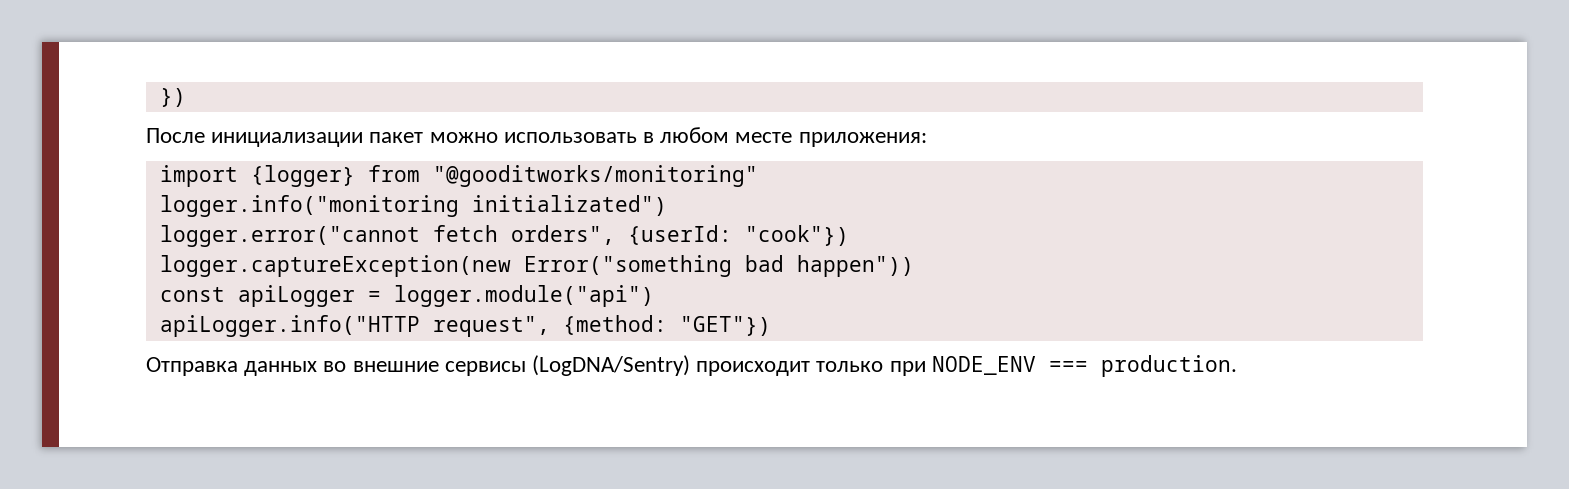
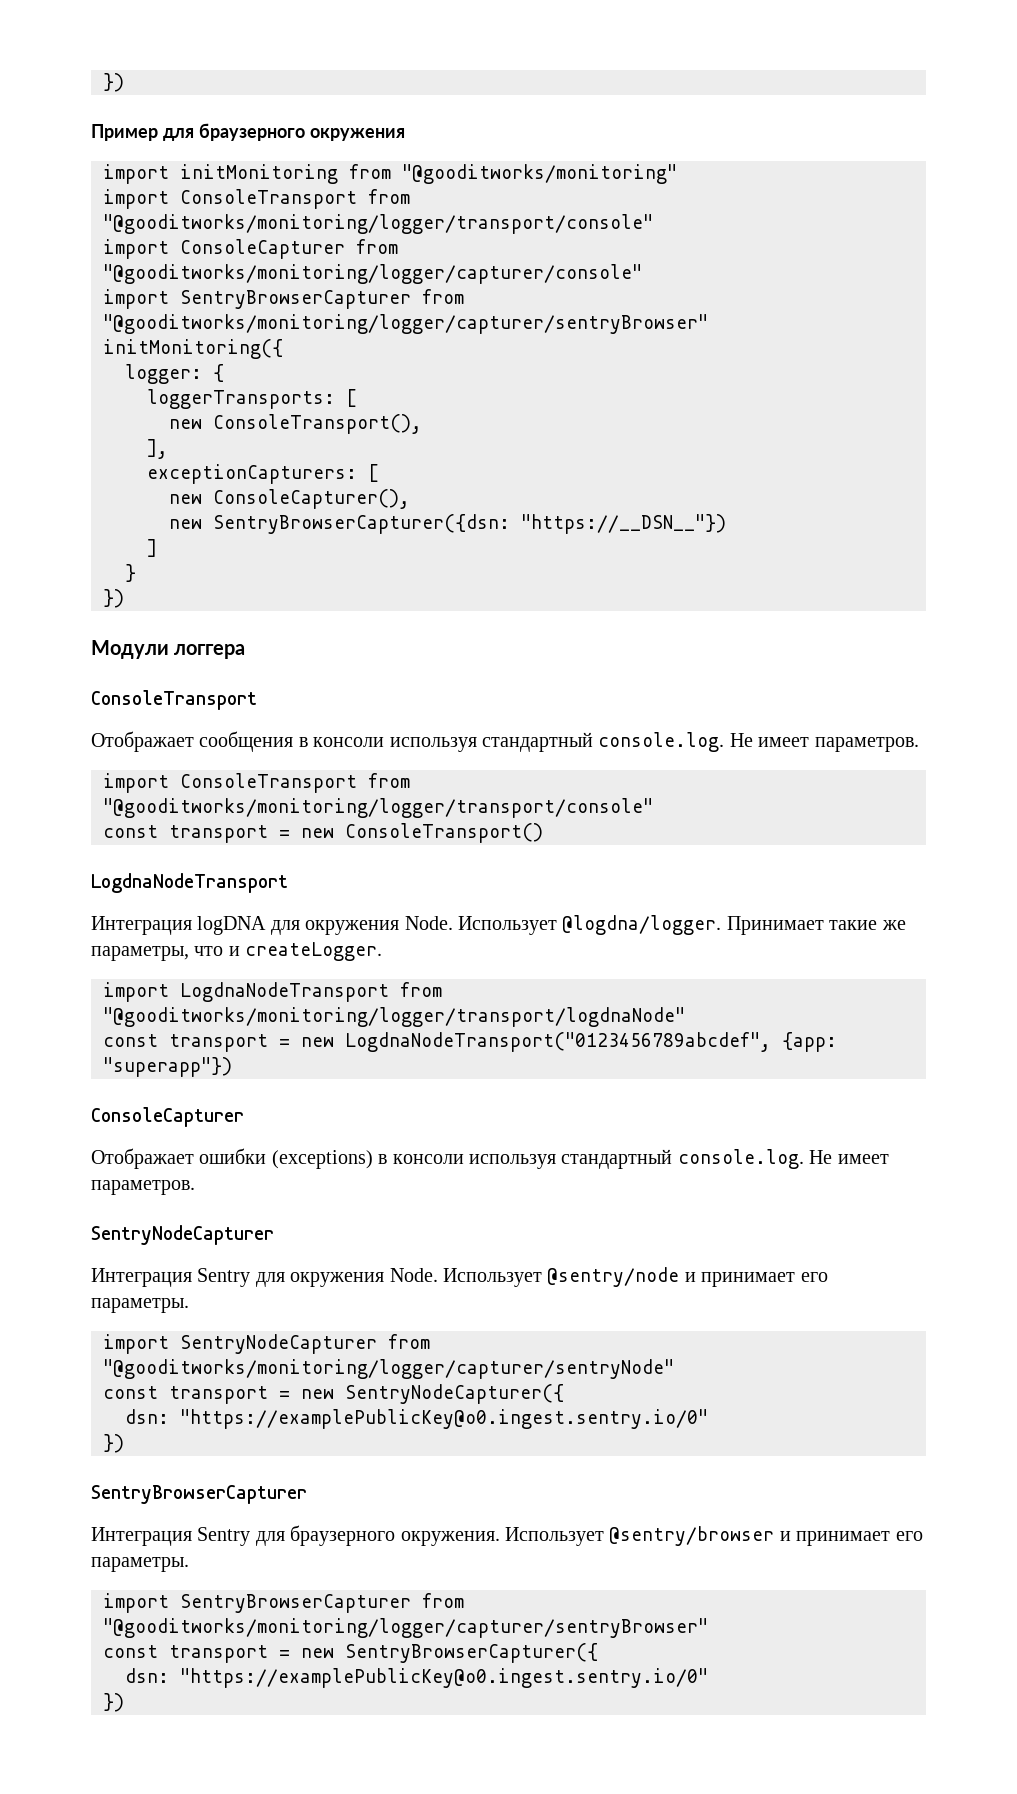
[159,88,186,107] [146,127,927,147] [159,165,355,187] }) // После инициализации пакет можно использовать в любом месте приложения: // import {logger} -> [103,73,124,92] [91,123,405,141] [103,164,338,184] }) // Пример для браузерного окружения // import initMonitoring
[159,195,667,217] [159,225,849,247] [159,255,914,277] [159,285,654,307] [159,315,771,337] [146,355,1237,377] logger.info("monitoring initializated") // logger.error("cannot fetch orders", {userId: "cook"}) // logger.captureException(new Error("something bad happen")) // const apiLogger = logger.module("api") // apiLogger.info("HTTP request", {method: "GET"}) // Отправка данных во внешние сервисы (LogDNA/Sentry) происходит только при NODE_ENV === production. -> [103,189,410,209] [103,214,653,234] [103,239,398,259] [103,264,642,284] [103,289,464,309] [103,314,708,334] [103,339,283,359] [125,364,224,384] [147,389,357,409] [169,414,422,434] [147,439,168,459] [147,464,379,484] [169,489,410,509] [169,514,726,534] [147,539,157,557] [125,564,136,582] [103,589,124,608] [91,640,246,659] [91,690,257,710] [91,731,919,752] [103,773,410,793] [103,798,653,818] [103,823,543,843] [91,873,288,893] [91,915,906,935] [91,942,383,961] [103,982,442,1002] [103,1007,685,1027] [103,1032,837,1052] [103,1057,232,1077] [91,1107,244,1127] [91,1148,889,1169] [91,1180,195,1195] [91,1225,274,1245] [91,1267,828,1287] [91,1298,189,1313] [103,1334,430,1354] [103,1359,674,1379] [103,1384,564,1404] [125,1409,708,1429] [103,1434,124,1453] [91,1485,307,1504] [91,1525,923,1546] [91,1557,189,1572] [103,1593,464,1613] [103,1618,708,1638] [103,1643,598,1663] [125,1668,708,1688] [103,1693,124,1712] import ConsoleTransport from "@gooditworks/monitoring/logger/transport/console" // import ConsoleCapturer from "@gooditworks/monitoring/logger/capturer/console" // import SentryBrowserCapturer from "@gooditworks/monitoring/logger/capturer/sentryBrowser" // initMonitoring({ // logger: { // loggerTransports: [ // new ConsoleTransport(), // ], // exceptionCapturers: [ // new ConsoleCapturer(), // new SentryBrowserCapturer({dsn: "https://__DSN__"}) // ] // } // }) // Модули логгера // ConsoleTransport // Отображает сообщения в консоли используя стандартный console.log. Не имеет параметров. // import ConsoleTransport from "@gooditworks/monitoring/logger/transport/console" // const transport = new ConsoleTransport() // LogdnaNodeTransport // Интеграция logDNA для окружения Node. Использует @logdna/logger. Принимает такие же параметры, что и createLogger. // import LogdnaNodeTransport from "@gooditworks/monitoring/logger/transport/logdnaNode" // const transport = new LogdnaNodeTransport("0123456789abcdef", {app: "superapp"}) // ConsoleCapturer // Отображает ошибки (exceptions) в консоли используя стандартный console.log. Не имеет параметров. // SentryNodeCapturer // Интеграция Sentry для окружения Node. Использует @sentry/node и принимает его параметры. // import SentryNodeCapturer from "@gooditworks/monitoring/logger/capturer/sentryNode" // const transport = new SentryNodeCapturer({ // dsn: "https://examplePublicKey@o0.ingest.sentry.io/0" // }) // SentryBrowserCapturer // Интеграция Sentry для браузерного окружения. Использует @sentry/browser и принимает его параметры. // import SentryBrowserCapturer from "@gooditworks/monitoring/logger/capturer/sentryBrowser" // const transport = new SentryBrowserCapturer({ // dsn: "https://examplePublicKey@o0.ingest.sentry.io/0" // })

